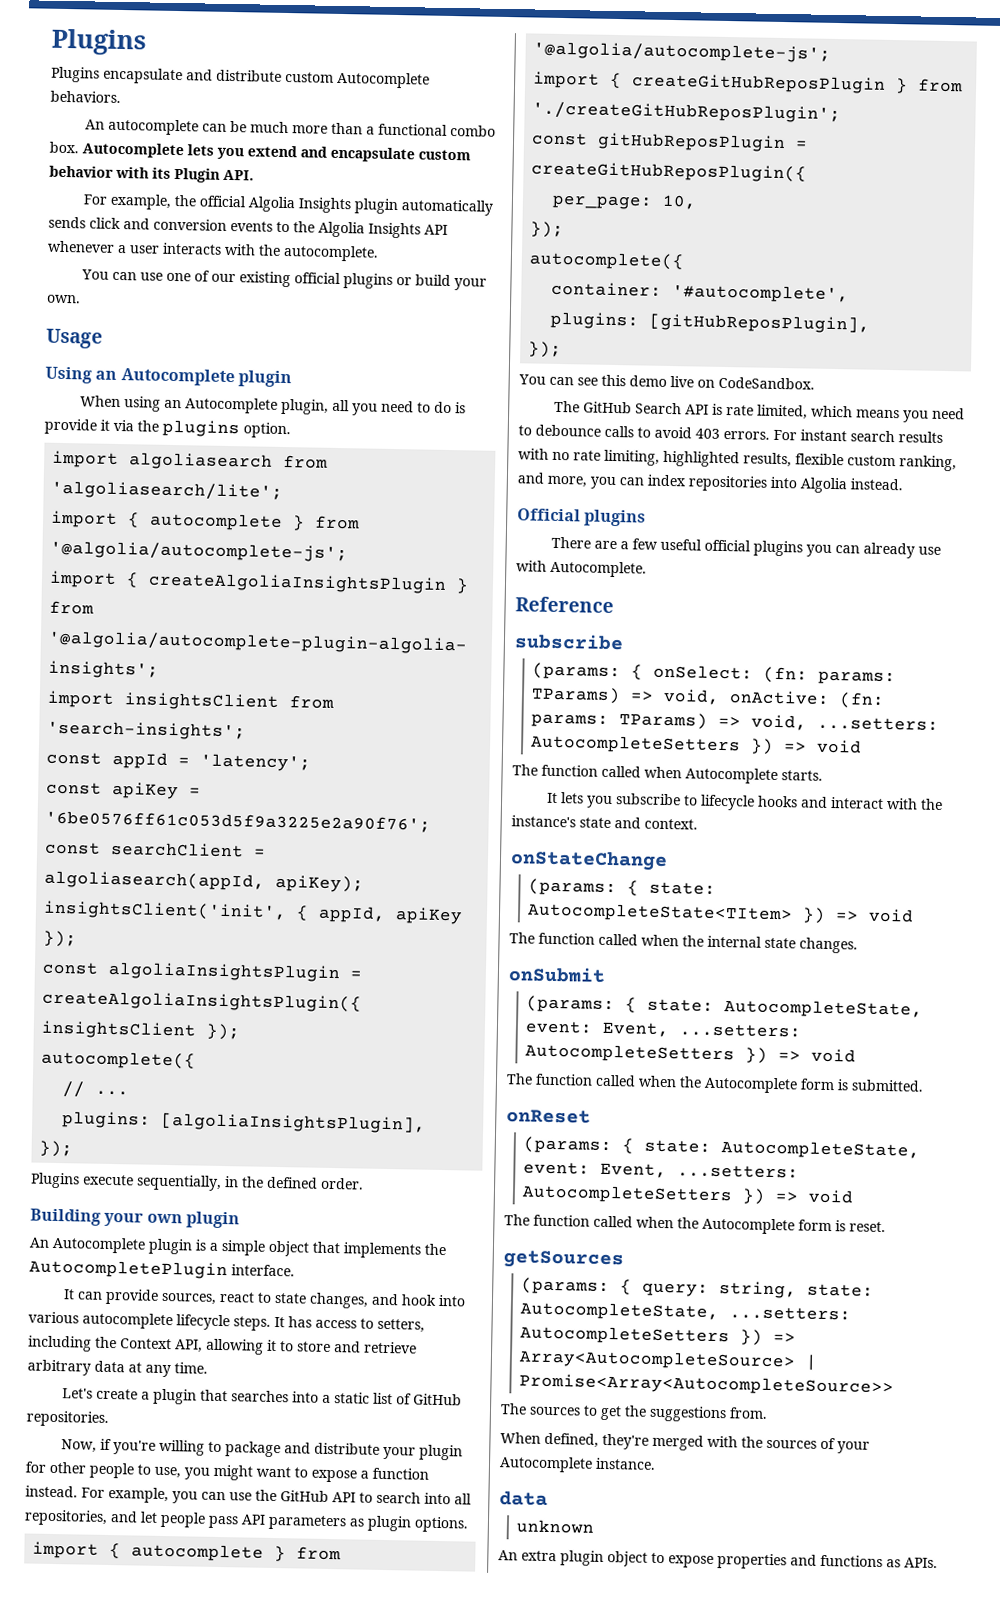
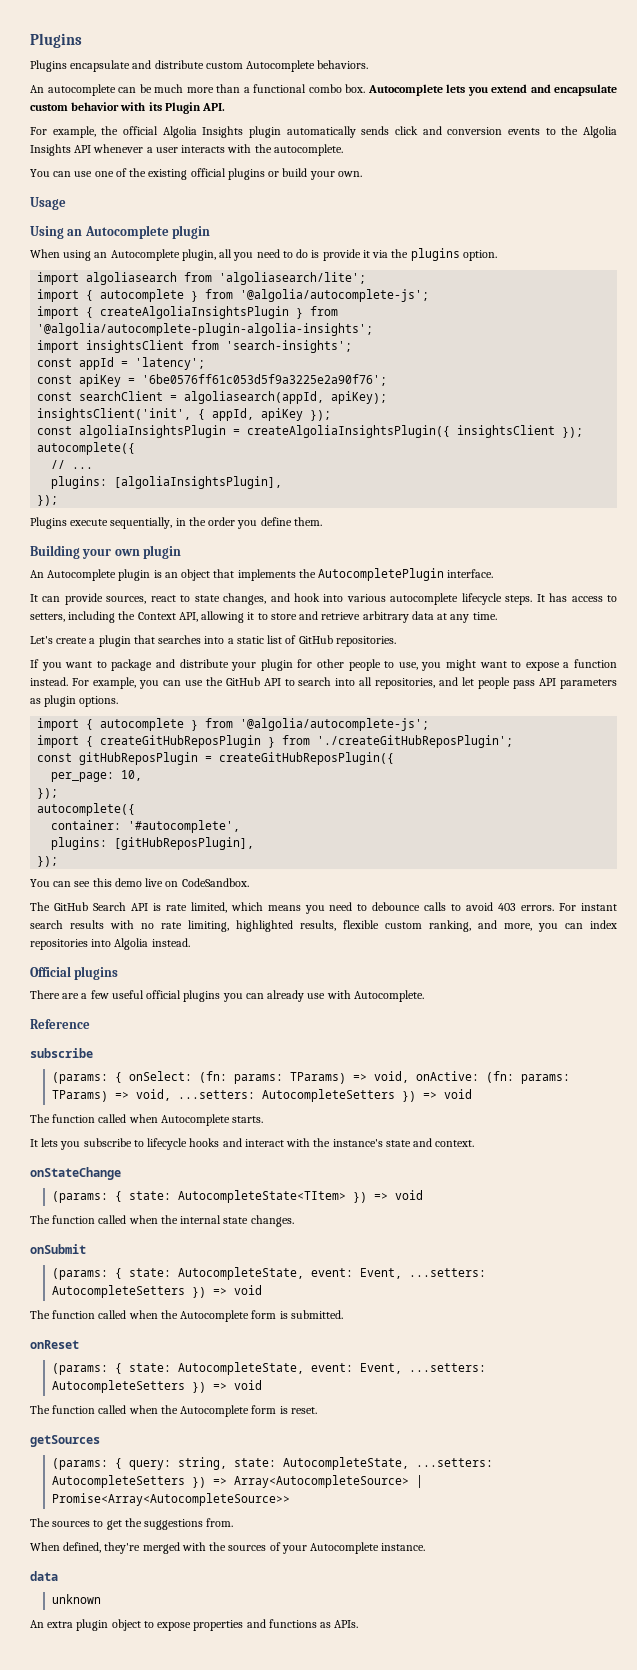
[210,273,236,283] our -> [129,168,147,177] the
[266,1176,364,1190] defined order. -> [208,517,322,529] order you define them.
[209,1240,266,1256] a simple -> [164,572,178,578] an
[60,1438,205,1456] Now, if you're willing -> [30,659,93,671] If you want

